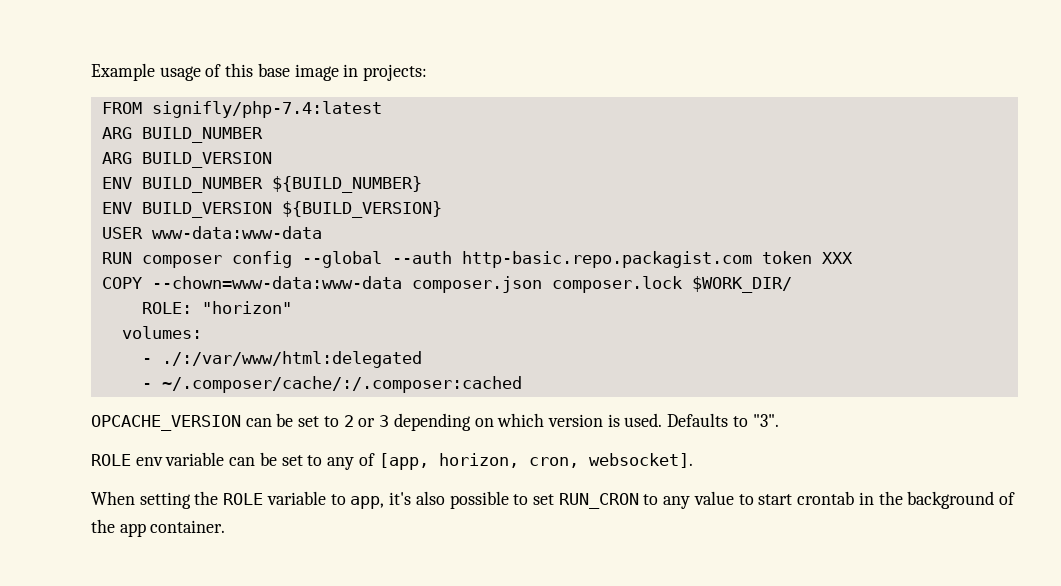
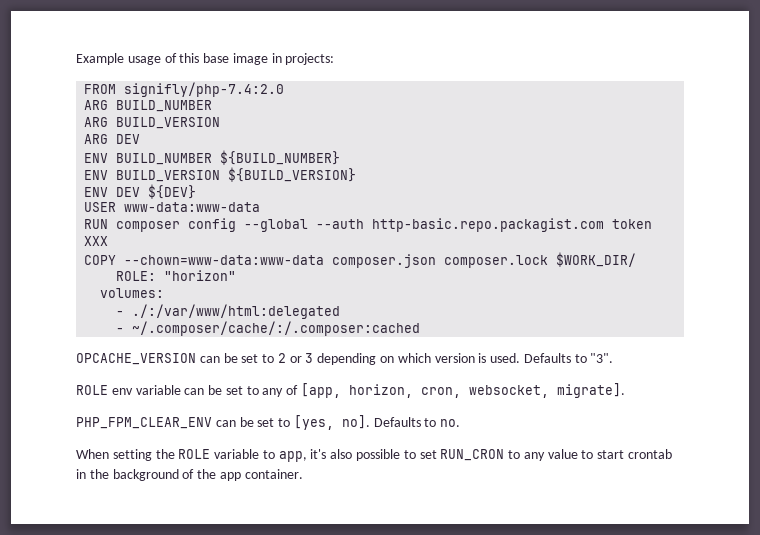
[151,101,382,118] signifly/php-7.4:latest -> [124,82,285,97] signifly/php-7.4:2.0
(272, 160) none -> [84,134,141,144] // ARG DEV
(442, 209) none -> [84,184,197,199] // ENV DEV ${DEV}
[588,453,693,468] websocket]. -> [469,383,626,398] [76,415,461,430] websocket, migrate]. // PHP_FPM_CLEAR_ENV can be set to [yes, no]. Defaults to no.

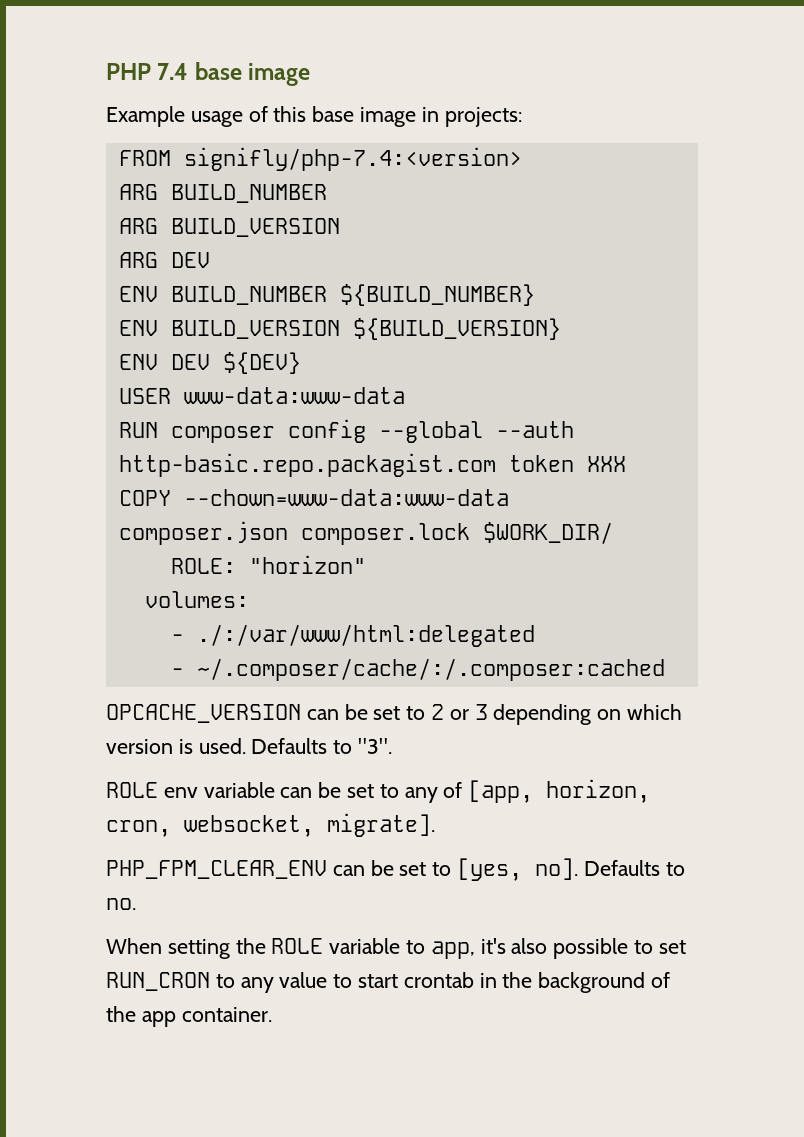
(76, 59) none -> [106,62,311,86] PHP 7.4 base image //
[124,82,285,97] signifly/php-7.4:2.0 -> [183,147,522,171] signifly/php-7.4:<version>

